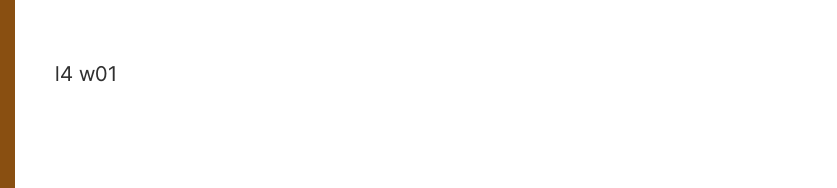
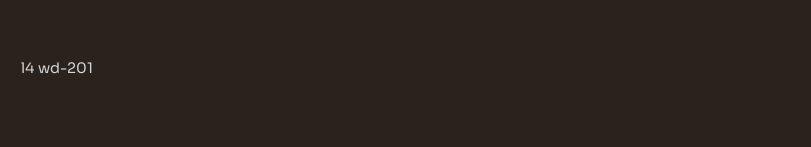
[78,65,117,82] w01 -> [37,62,93,74] wd-201

